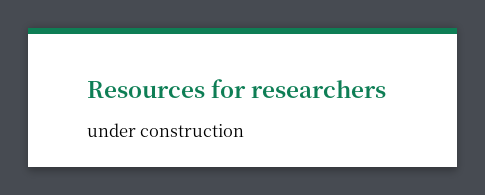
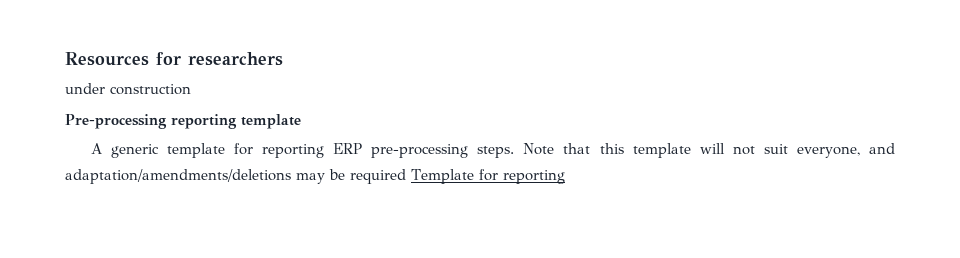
(245, 130) none -> [65,114,301,129] [90,143,895,158] [65,169,565,184] // Pre-processing reporting template // A generic template for reporting ERP pre-processing steps. Note that this template will not suit everyone, and adaptation/amendments/deletions may be required Template for reporting

